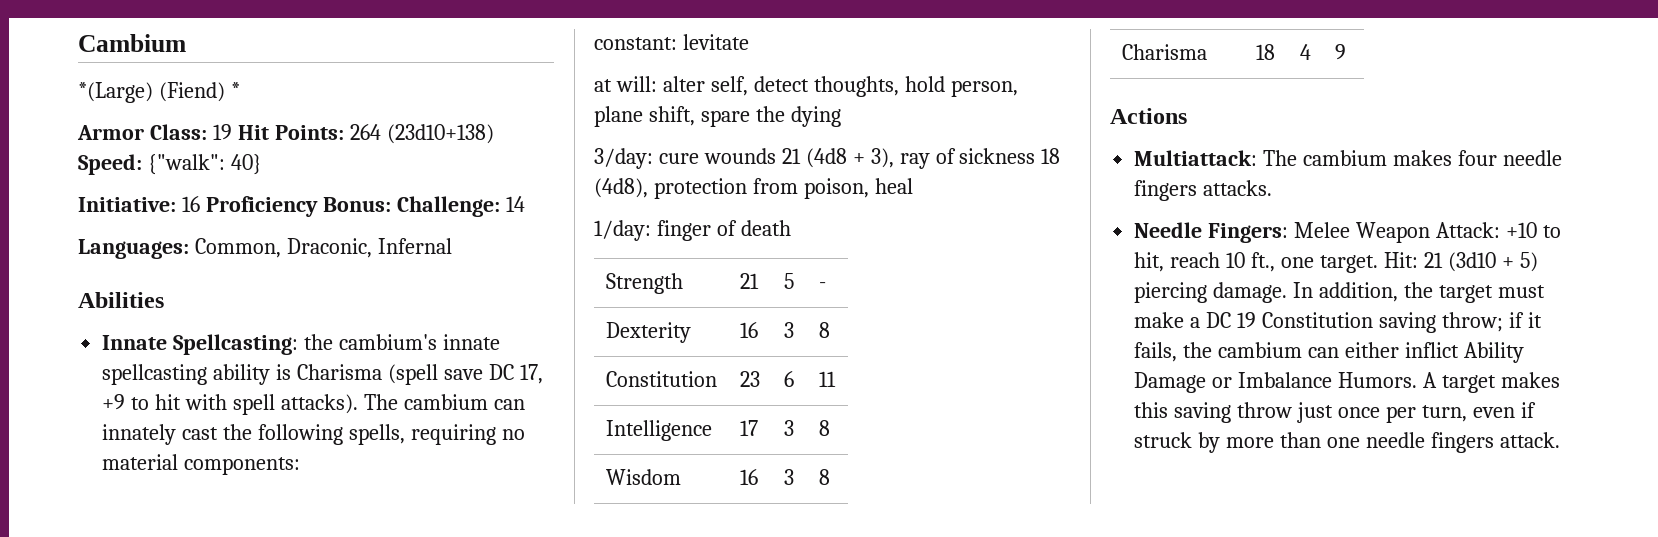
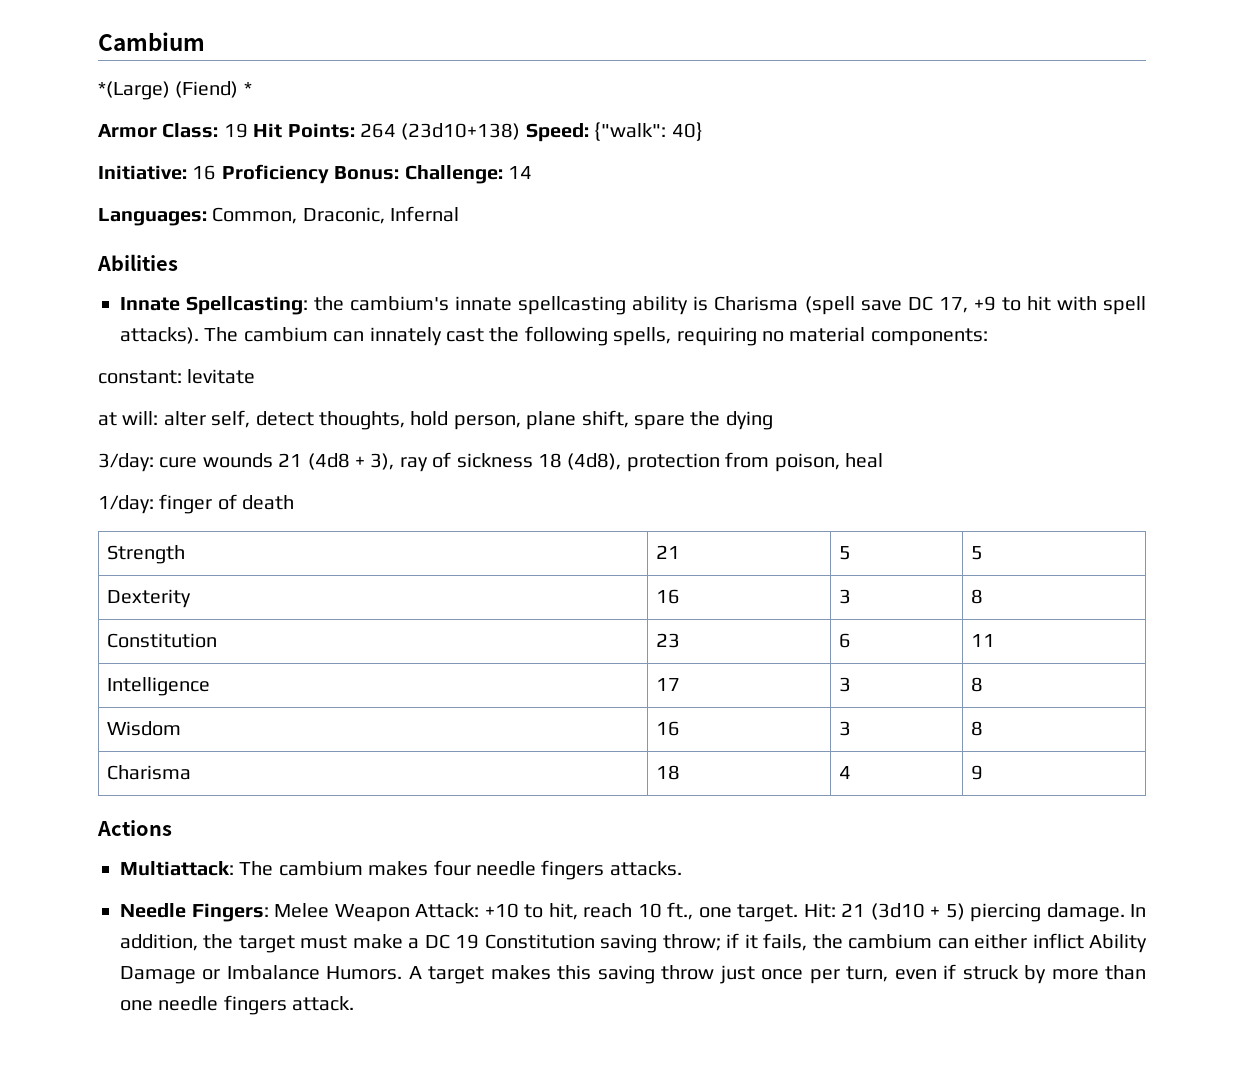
[818,282,826,289] - -> [970,546,983,560] 5

